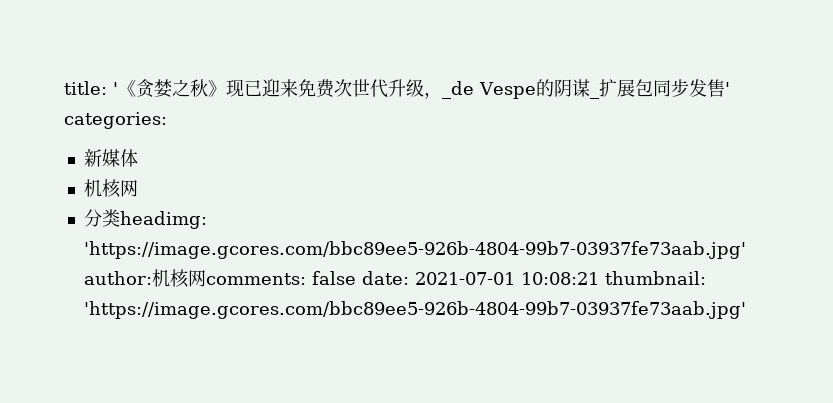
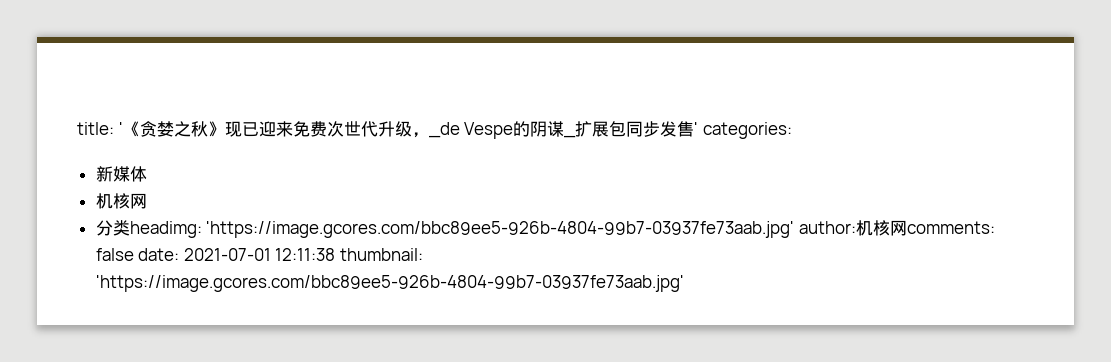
[520,272,599,285] 10:08:21 -> [275,248,336,261] 12:11:38

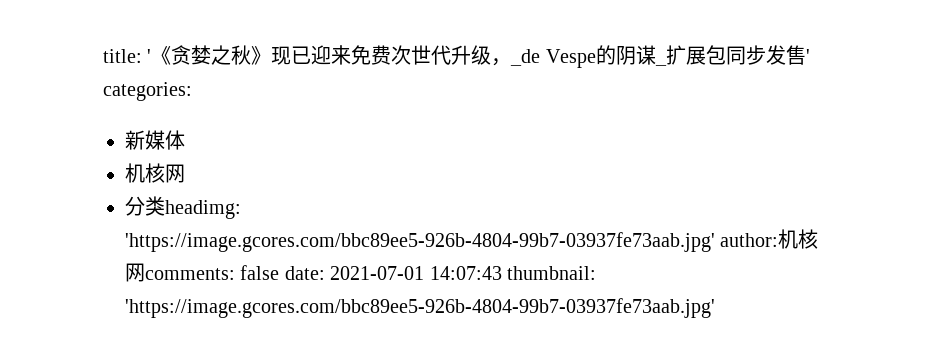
[275,248,336,261] 12:11:38 -> [429,266,502,280] 14:07:43

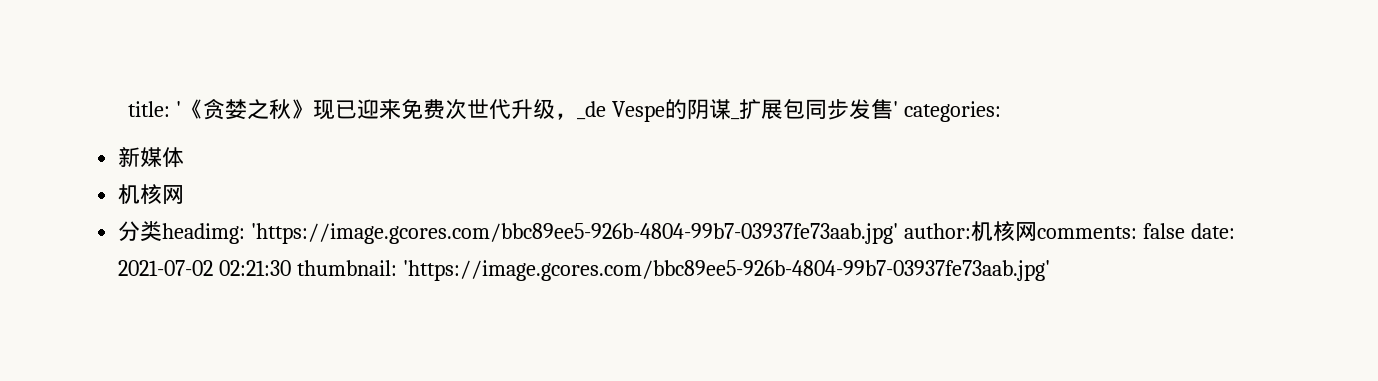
[330,266,502,280] 2021-07-01 14:07:43 -> [118,260,292,276] 2021-07-02 02:21:30

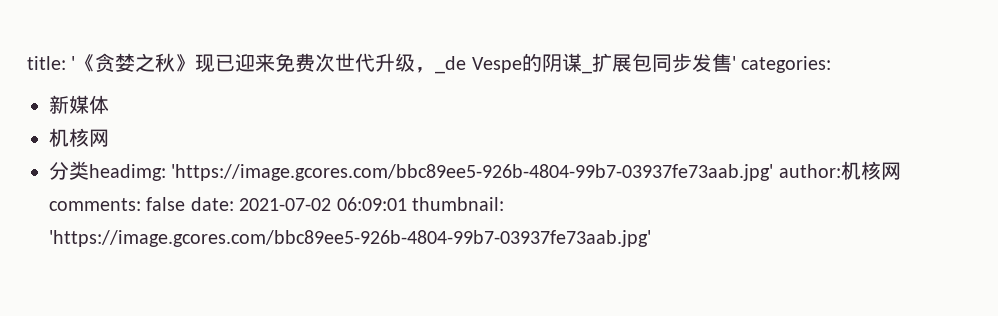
[219,260,292,276] 02:21:30 -> [336,197,407,211] 06:09:01

